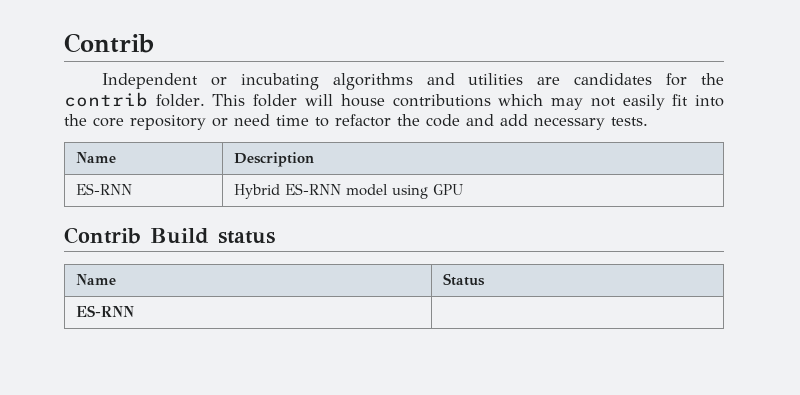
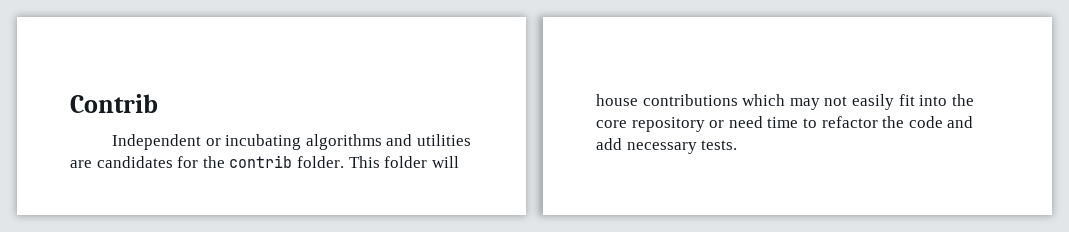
[75,152,116,163] [233,152,314,167] [75,183,132,195] [233,183,463,199] [64,227,275,244] [75,274,116,285] [442,273,485,286] [75,305,134,317] // Name | Description // ES-RNN | Hybrid ES-RNN model using GPU // Contrib Build status // Name | Status // ES-RNN | -> (738, 145) none

